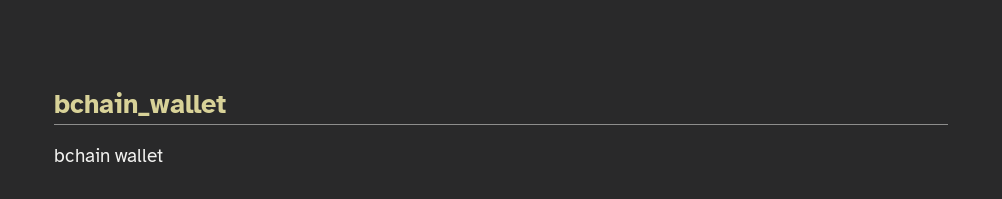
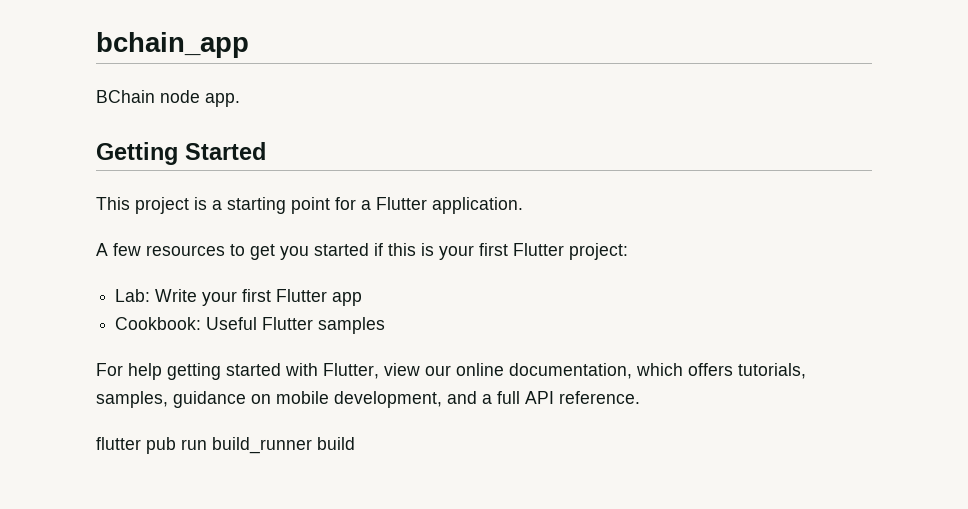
[54,92,226,116] [54,148,164,162] bchain_wallet // bchain wallet -> [96,32,249,58] [96,90,240,107] [96,142,266,165] [96,197,523,214] [96,243,628,260] [115,289,363,306] [115,317,386,334] [96,363,806,380] [96,391,640,408] [96,437,355,454] bchain_app // BChain node app. // Getting Started // This project is a starting point for a Flutter application. // A few resources to get you started if this is your first Flutter project: // Lab: Write your first Flutter app // Cookbook: Useful Flutter samples // For help getting started with Flutter, view our online documentation, which offers tutorials, samples, guidance on mobile development, and a full API reference. // flutter pub run build_runner build

